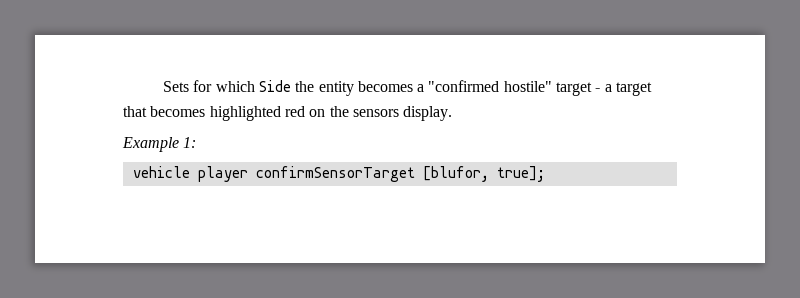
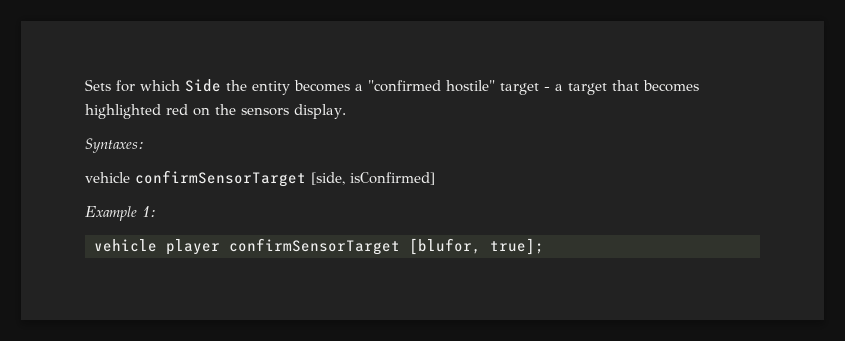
(453, 113) none -> [85,138,144,153] [85,170,435,187] // Syntaxes: // vehicle confirmSensorTarget [side, isConfirmed]

